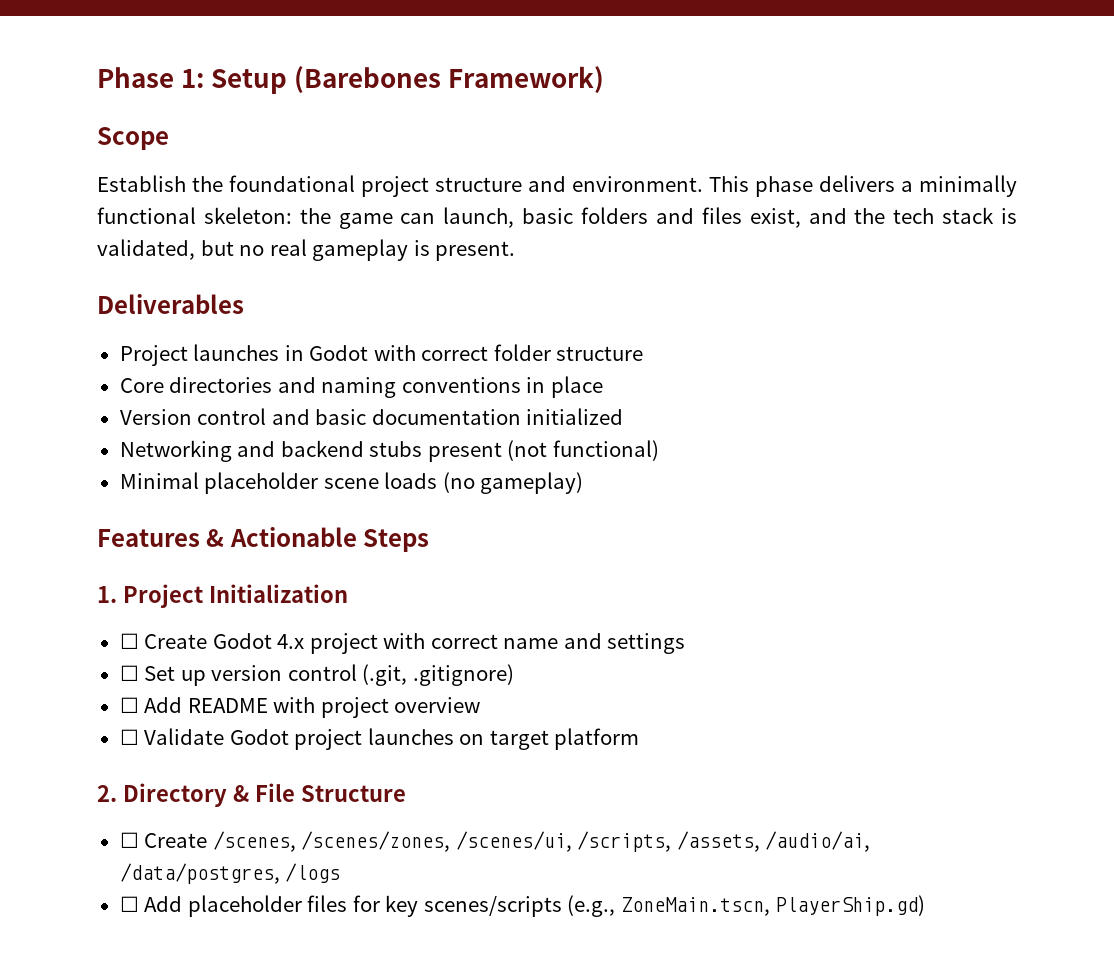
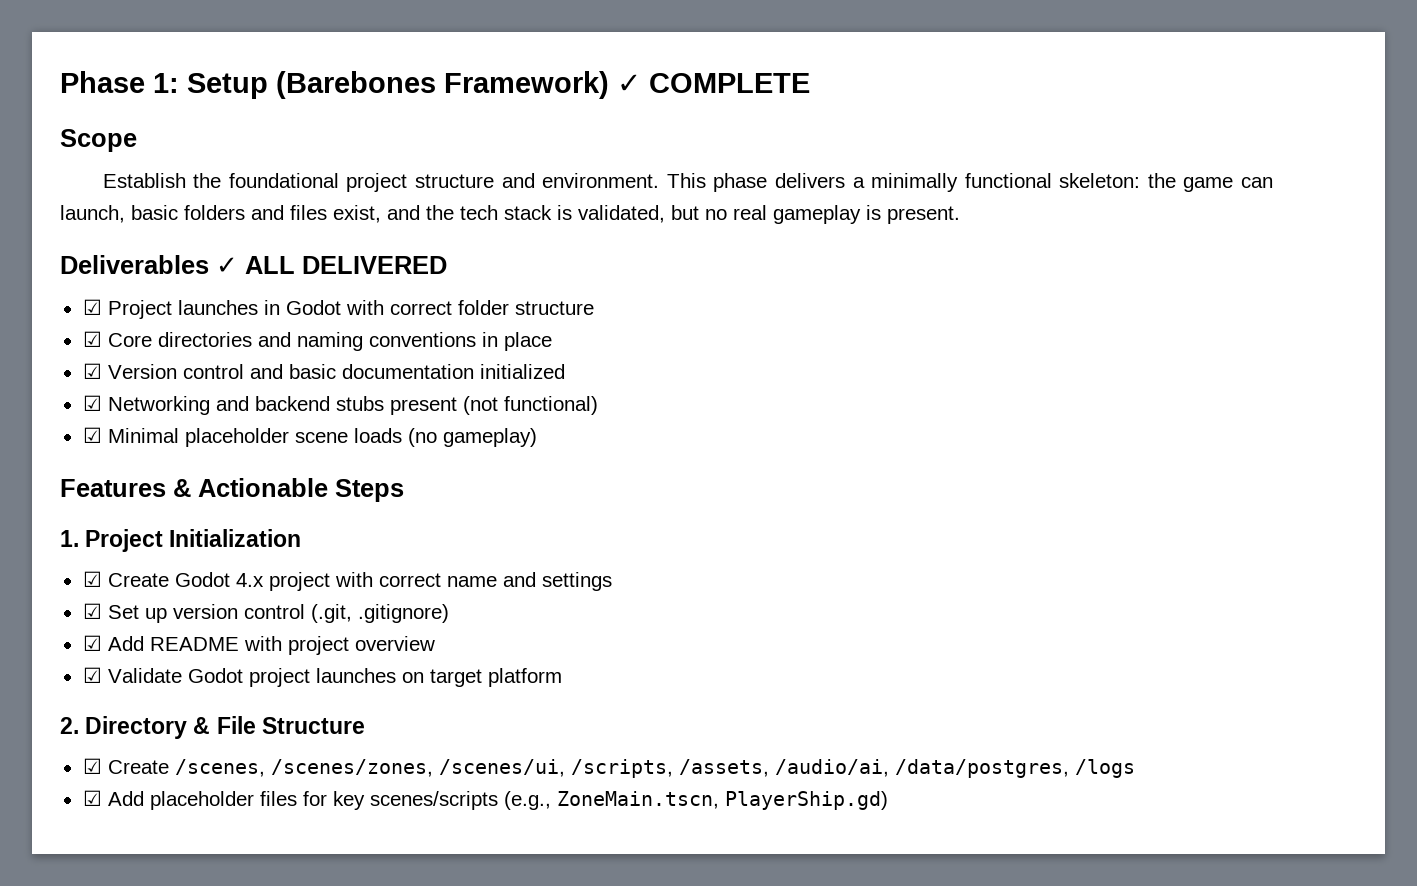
(605, 79) none -> [617,73,810,93] ✓ COMPLETE
(244, 304) // -> [216,256,447,274] [82,299,102,315] ✓ ALL DELIVERED // ☑
(644, 353) none -> [82,331,102,347] ☑
(603, 387) none -> [82,363,102,379] ☑
(624, 416) none -> [82,395,102,411] ☑
(659, 450) none -> [82,427,102,443] ☑
[119,633,139,649] ☐ -> [82,571,102,587] ☑
[119,665,139,681] ☐ -> [82,603,102,619] ☑
[119,697,139,713] ☐ -> [82,635,102,651] ☑
[119,729,139,745] ☐ -> [82,667,102,683] ☑
[119,832,139,848] ☐ -> [82,758,102,774] ☑
[119,896,139,912] ☐ -> [82,790,102,806] ☑

